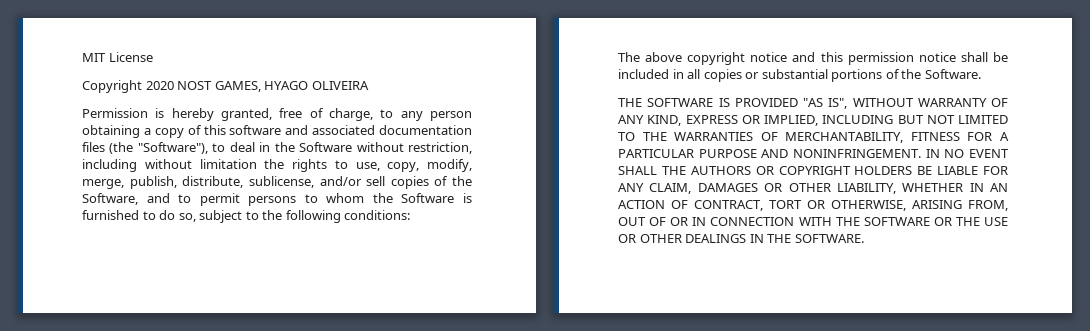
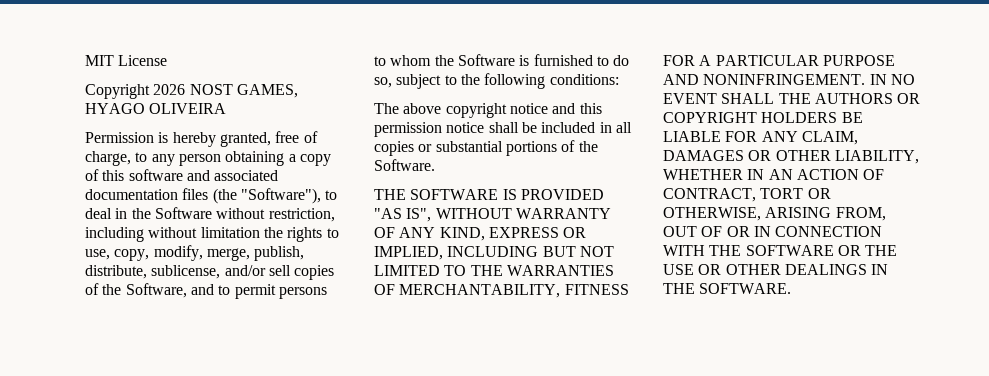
[145,81,174,90] 2020 -> [153,84,186,95] 2026

